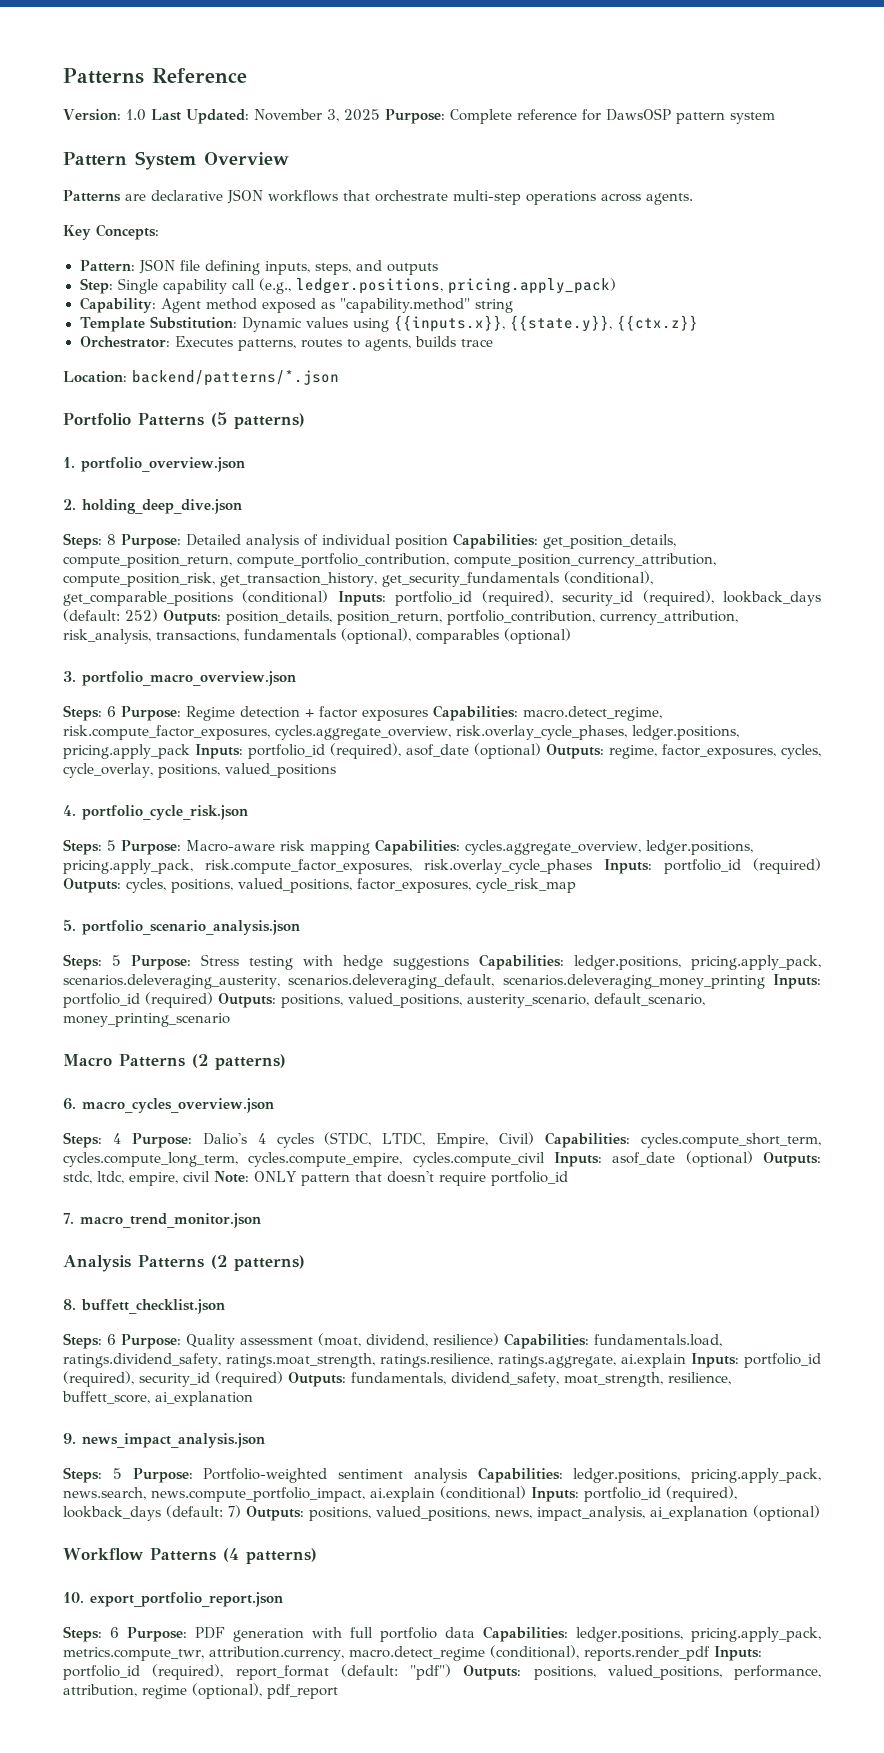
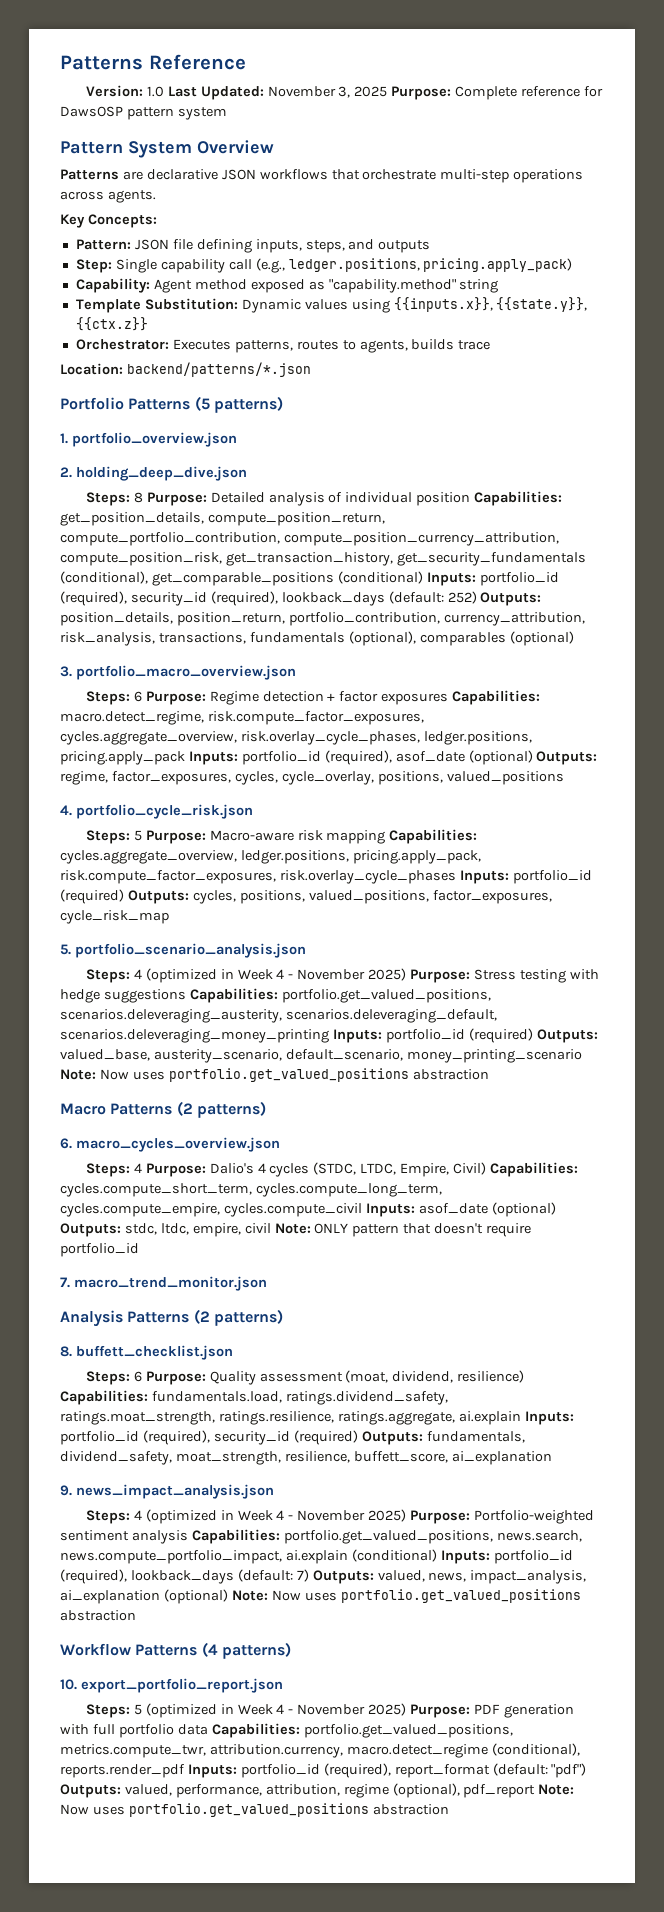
[112,955,122,966] 5 -> [133,968,407,983] 4 (optimized in Week 4 - November 2025)
[574,955,821,970] ledger.positions, pricing.apply_pack, -> [281,989,491,1003] portfolio.get_valued_positions,
[281,993,462,1008] positions, valued_positions, -> [60,1049,150,1061] valued_base,
(230, 1020) none -> [60,1068,489,1082] Note: Now uses portfolio.get_valued_positions abstraction
[112,1468,122,1479] 5 -> [133,1509,407,1524] 4 (optimized in Week 4 - November 2025)
[573,1468,821,1483] ledger.positions, pricing.apply_pack, -> [283,1530,493,1544] portfolio.get_valued_positions,
[309,1506,490,1521] positions, valued_positions, -> [377,1570,425,1582] valued,
(820, 1513) none -> [231,1589,581,1603] [60,1610,136,1621] Note: Now uses portfolio.get_valued_positions abstraction
[110,1627,120,1638] 6 -> [133,1703,407,1718] 5 (optimized in Week 4 - November 2025)
[576,1627,821,1642] ledger.positions, pricing.apply_pack, -> [303,1724,513,1738] portfolio.get_valued_positions,
[533,1665,722,1680] positions, valued_positions, -> [124,1784,172,1796] valued,
(338, 1691) none -> [538,1784,575,1795] [60,1803,449,1817] Note: Now uses portfolio.get_valued_positions abstraction

